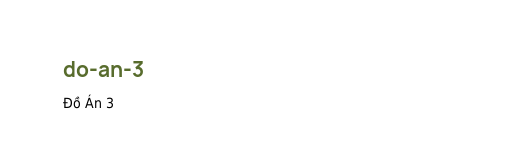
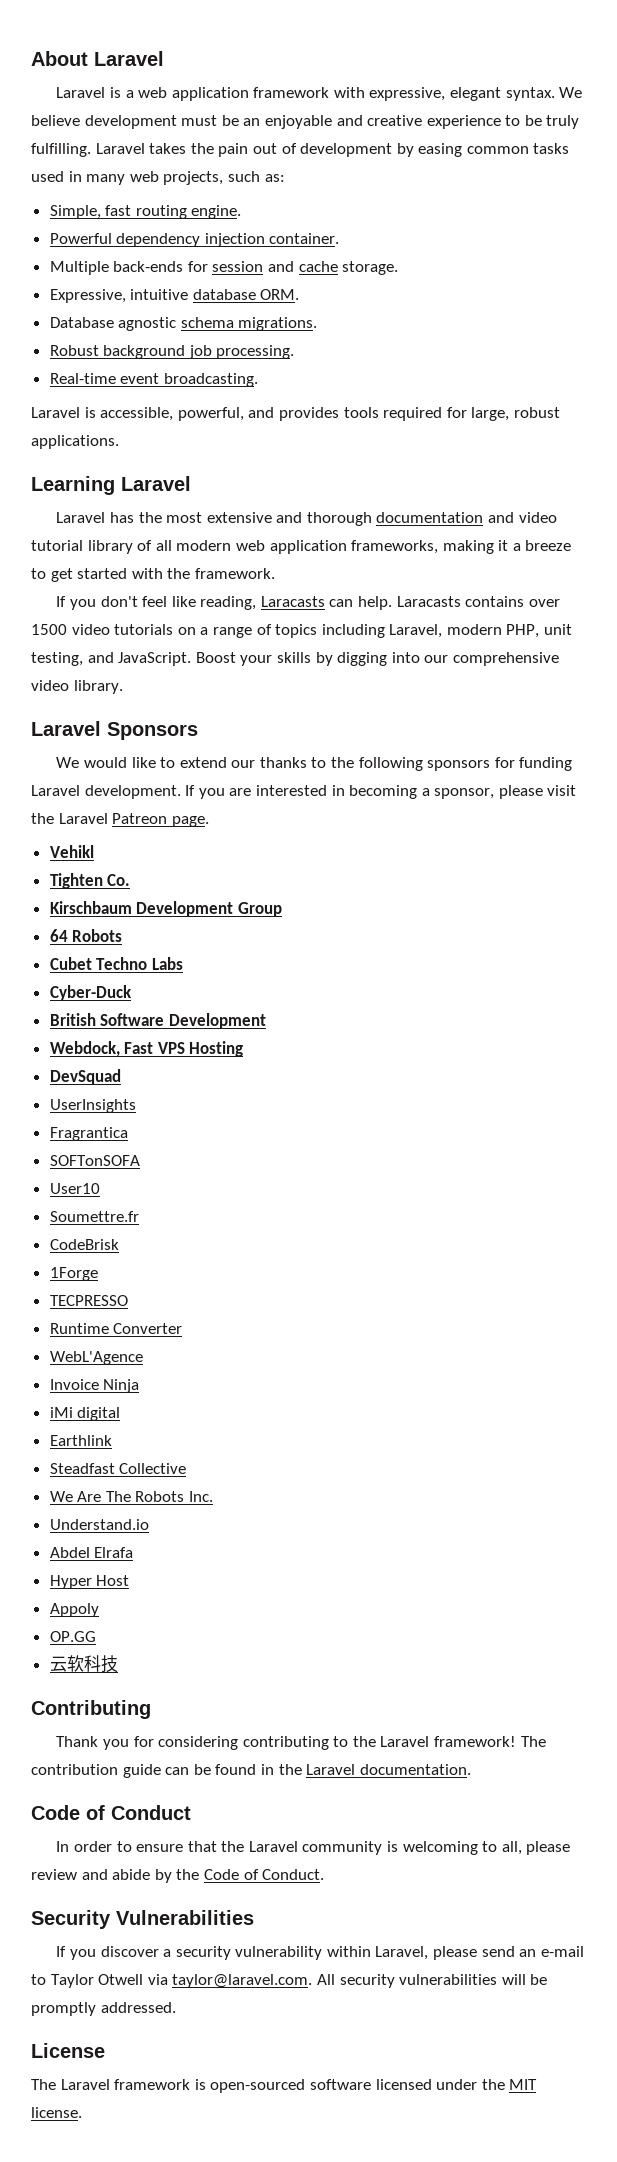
[63,61,144,77] [63,94,114,109] do-an-3 // Đồ Án 3 -> [31,51,164,66] [56,87,583,101] [31,115,580,129] [31,143,570,157] [31,171,285,185] [49,205,242,219] [49,233,340,247] [49,261,399,275] [49,289,300,303] [49,317,318,331] [49,345,295,359] [49,373,258,387] [31,407,560,421] [31,435,119,449] [31,476,191,495] [56,512,557,526] [31,540,572,554] [31,568,275,582] [56,596,560,610] [31,624,573,638] [31,652,559,666] [31,680,123,694] [31,721,198,740] [56,757,573,771] [31,785,577,799] [31,813,209,827] [49,845,94,858] [49,873,131,889] [49,901,282,917] [49,929,123,942] [49,957,183,970] [49,985,132,1001] [49,1013,266,1029] [49,1041,244,1057] [49,1069,121,1085] [49,1099,136,1113] [49,1127,128,1141] [49,1155,140,1166] [49,1183,100,1194] [49,1211,139,1222] [49,1239,119,1250] [49,1267,98,1281] [49,1295,128,1306] [49,1323,183,1334] [49,1351,143,1365] [49,1379,140,1393] [49,1407,121,1421] [49,1435,112,1446] [49,1463,187,1474] [49,1491,214,1502] [49,1519,149,1530] [49,1547,134,1558] [49,1575,130,1589] [49,1603,99,1617] [49,1631,96,1642] [49,1655,118,1673] [31,1700,151,1719] [56,1736,546,1750] [31,1764,471,1778] [31,1805,191,1820] [56,1841,571,1855] [31,1869,325,1883] [31,1910,254,1929] [56,1946,584,1960] [31,1974,548,1988] [31,2002,176,2016] [31,2043,105,2058] [31,2079,538,2093] [31,2107,82,2118] About Laravel // Laravel is a web application framework with expressive, elegant syntax. We believe development must be an enjoyable and creative experience to be truly fulfilling. Laravel takes the pain out of development by easing common tasks used in many web projects, such as: // Simple, fast routing engine. // Powerful dependency injection container. // Multiple back-ends for session and cache storage. // Expressive, intuitive database ORM. // Database agnostic schema migrations. // Robust background job processing. // Real-time event broadcasting. // Laravel is accessible, powerful, and provides tools required for large, robust applications. // Learning Laravel // Laravel has the most extensive and thorough documentation and video tutorial library of all modern web application frameworks, making it a breeze to get started with the framework. // If you don't feel like reading, Laracasts can help. Laracasts contains over 1500 video tutorials on a range of topics including Laravel, modern PHP, unit testing, and JavaScript. Boost your skills by digging into our comprehensive video library. // Laravel Sponsors // We would like to extend our thanks to the following sponsors for funding Laravel development. If you are interested in becoming a sponsor, please visit the Laravel Patreon page. // Vehikl // Tighten Co. // Kirschbaum Development Group // 64 Robots // Cubet Techno Labs // Cyber-Duck // British Software Development // Webdock, Fast VPS Hosting // DevSquad // UserInsights // Fragrantica // SOFTonSOFA // User10 // Soumettre.fr // CodeBrisk // 1Forge // TECPRESSO // Runtime Converter // WebL'Agence // Invoice Ninja // iMi digital // Earthlink // Steadfast Collective // We Are The Robots Inc. // Understand.io // Abdel Elrafa // Hyper Host // Appoly // OP.GG // 云软科技 // Contributing // Thank you for considering contributing to the Laravel framework! The contribution guide can be found in the Laravel documentation. // Code of Conduct // In order to ensure that the Laravel community is welcoming to all, please review and abide by the Code of Conduct. // Security Vulnerabilities // If you discover a security vulnerability within Laravel, please send an e-mail to Taylor Otwell via taylor@laravel.com. All security vulnerabilities will be promptly addressed. // License // The Laravel framework is open-sourced software licensed under the MIT license.

